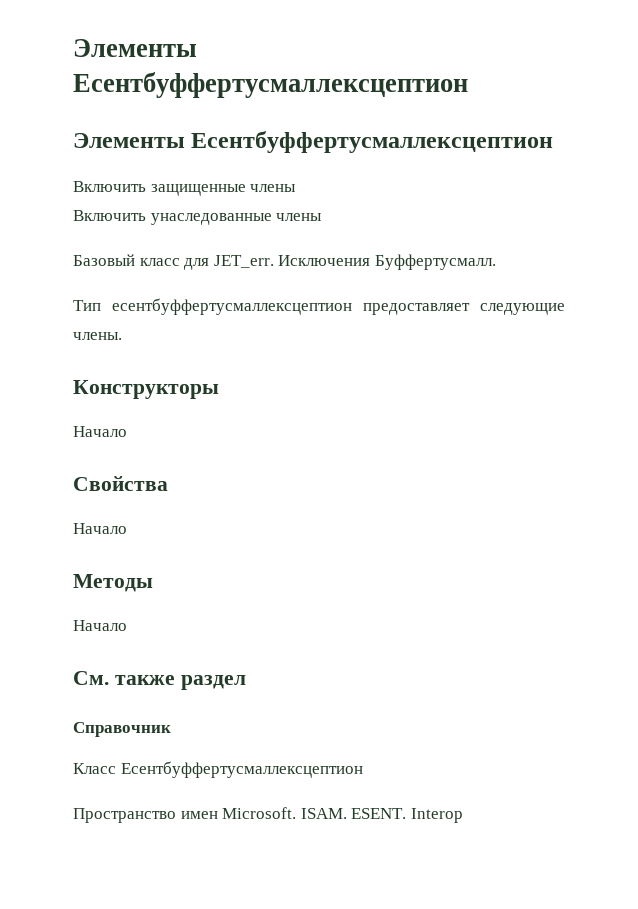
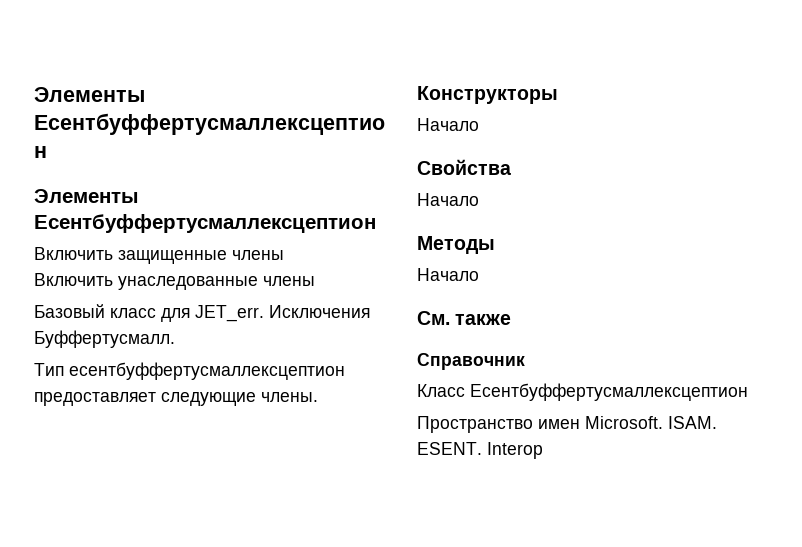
[180,675,246,690] раздел -> (512, 319) none

